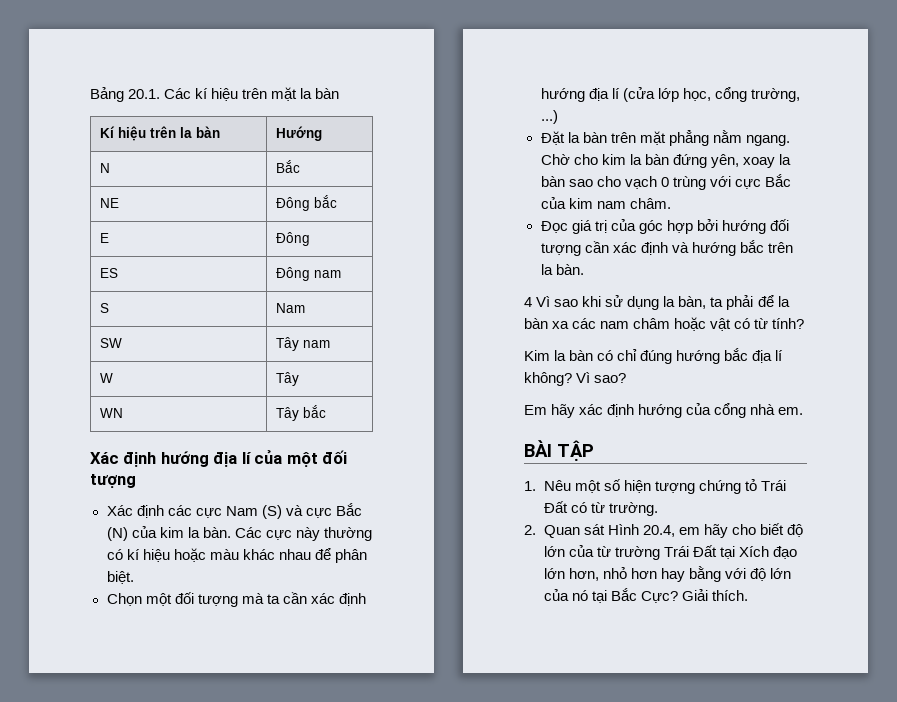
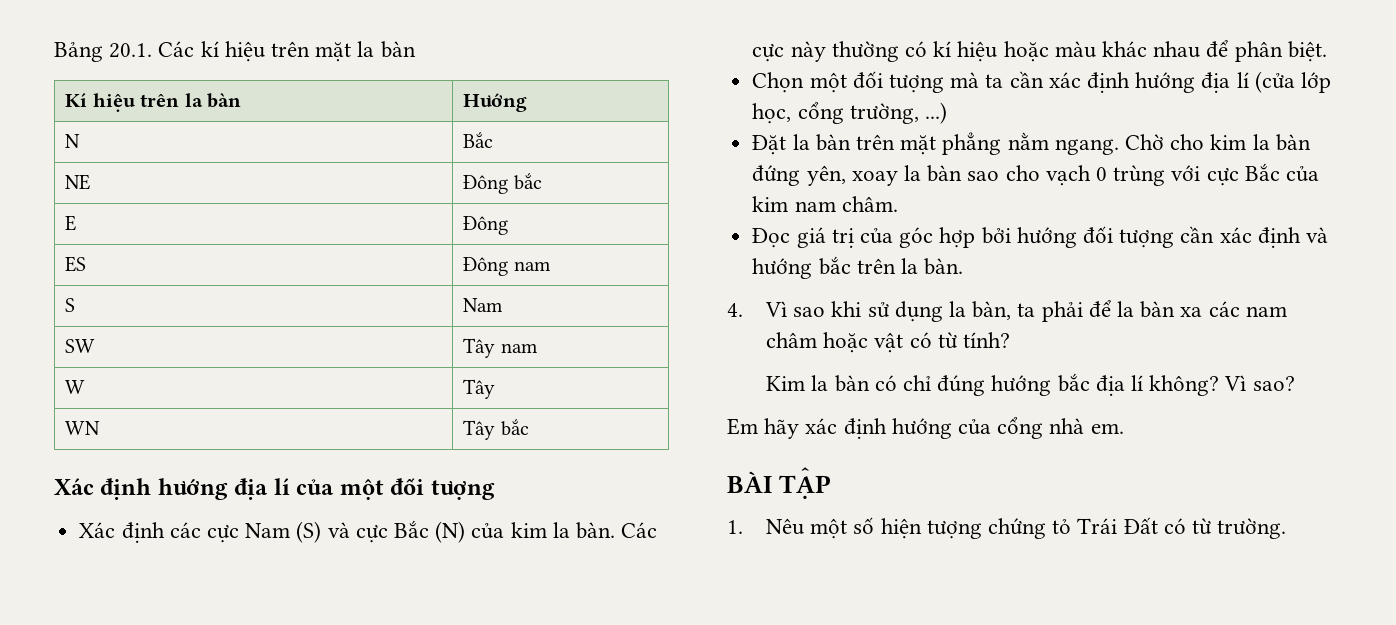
[524,297,532,307] 4 -> [727,303,743,317] 4.
[524,523,803,538] [543,545,797,560] [543,566,791,582] [543,588,748,603] // 2. Quan sát Hình 20.4, em hãy cho biết độ lớn của từ trường Trái Đất tại Xích đạo lớn hơn, nhỏ hơn hay bằng với độ lớn của nó tại Bắc Cực? Giải thích. -> (1287, 528) none

